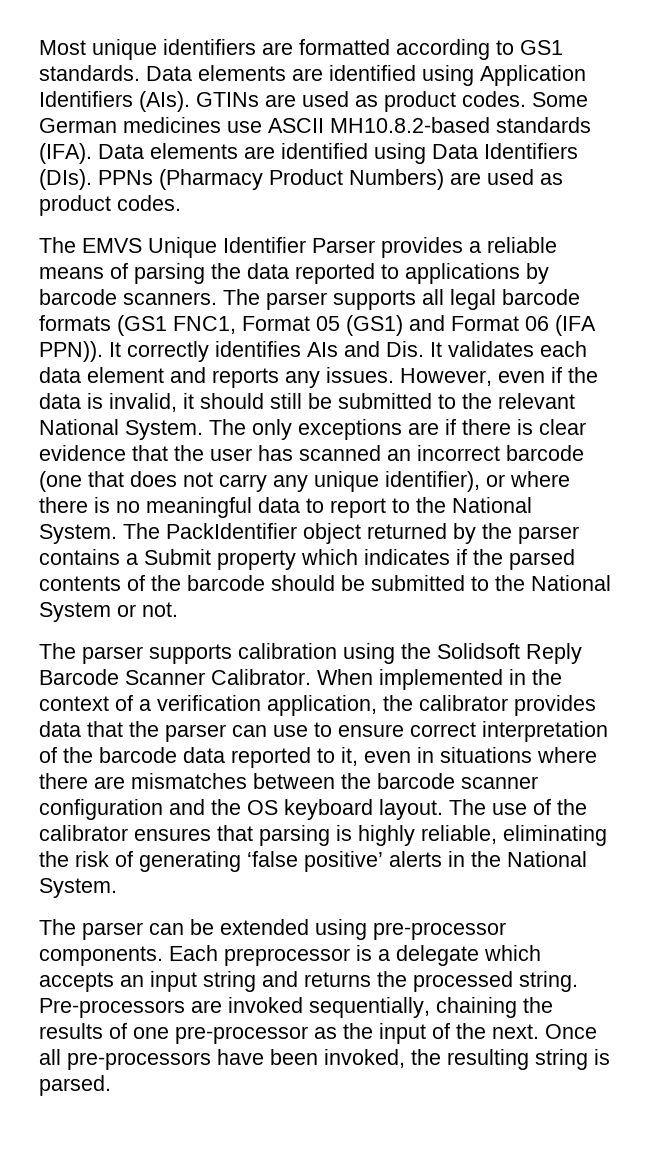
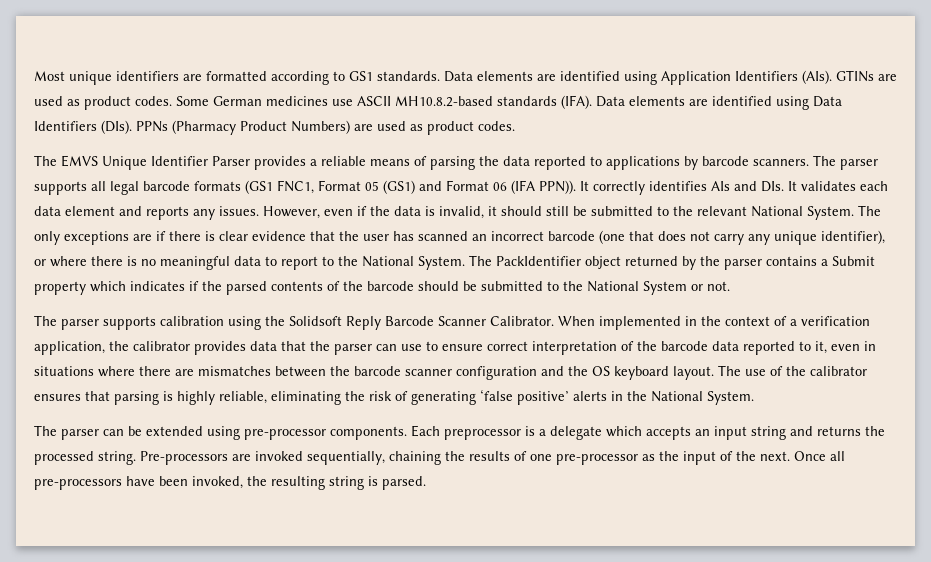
[386,341,424,357] Dis. -> [761,181,784,192] DIs.

